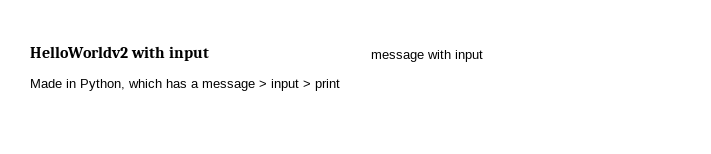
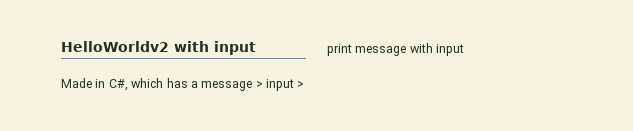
[80,79,125,91] Python, -> [108,79,128,91] C#,

